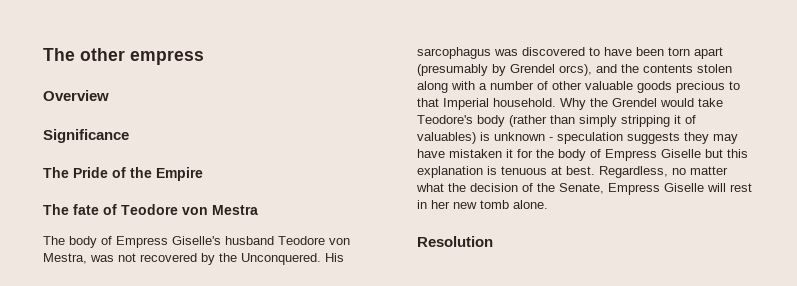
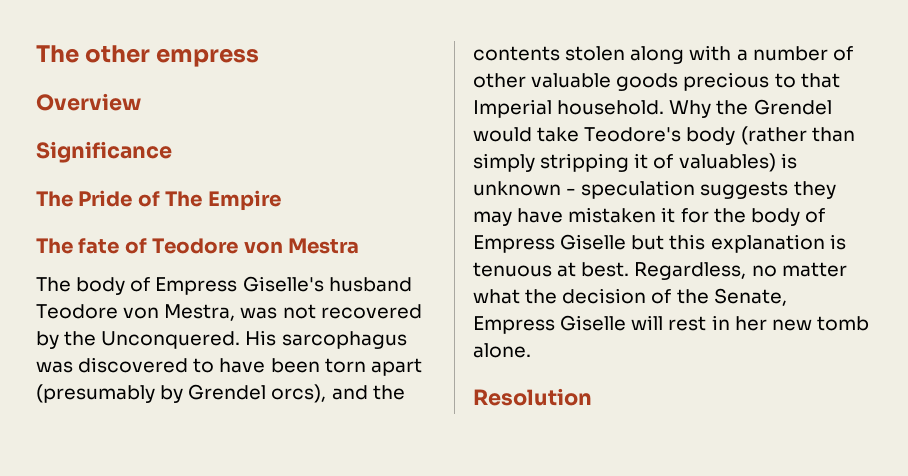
[130,167,152,178] the -> [165,191,203,207] The

